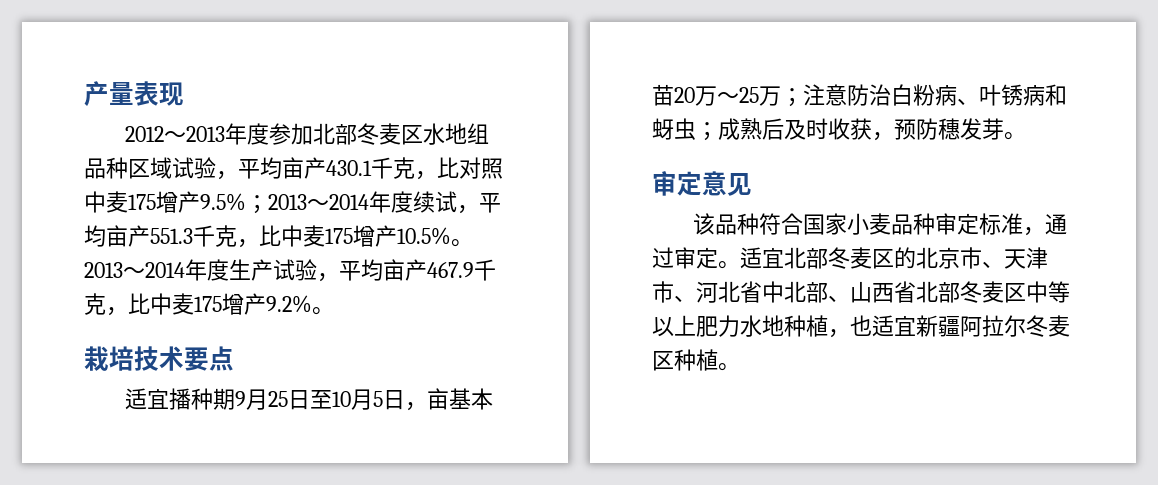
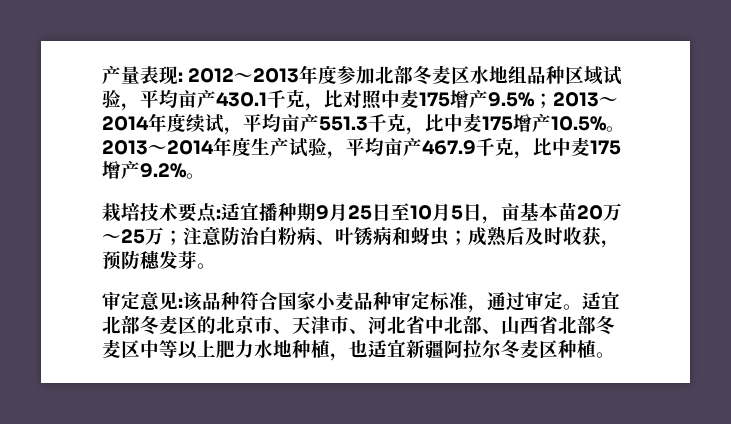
(184, 94) // -> [178,72,183,82] :
(234, 358) // -> [216,209,221,219] :
(752, 184) // -> [178,298,183,308] :

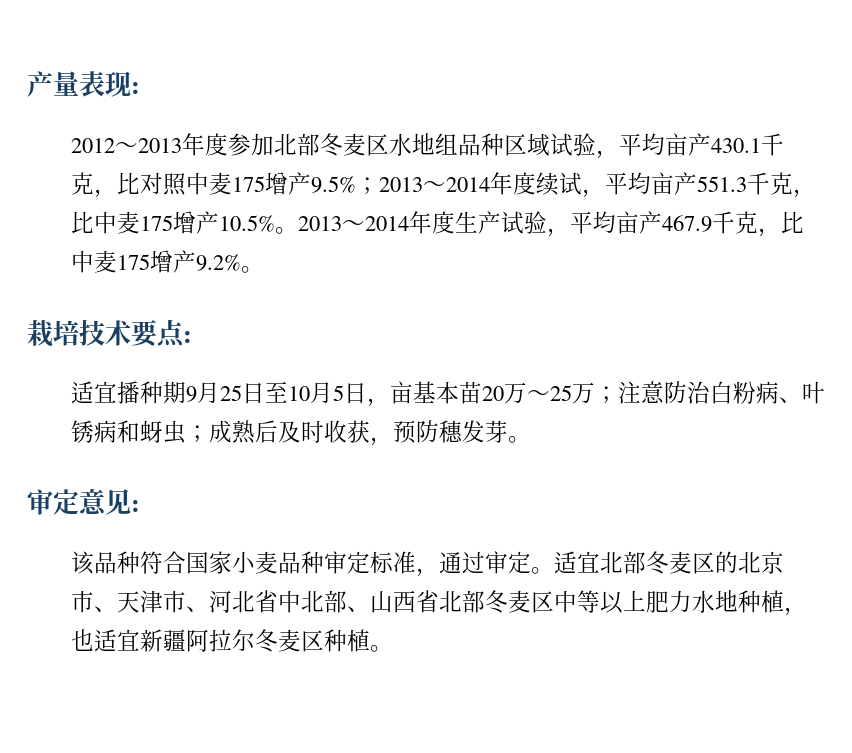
(183, 77) none -> (140, 88) //
(221, 214) none -> (192, 337) //
(183, 303) none -> (140, 506) //

